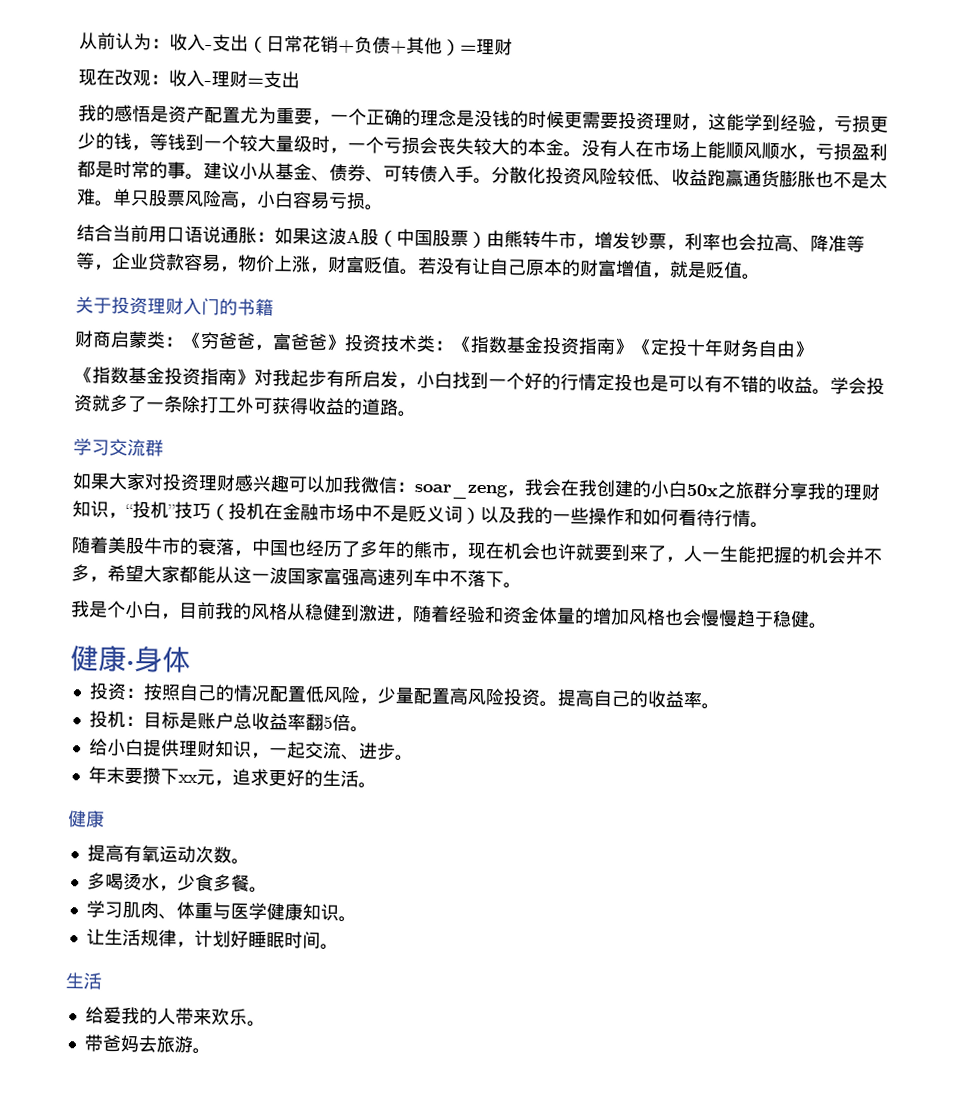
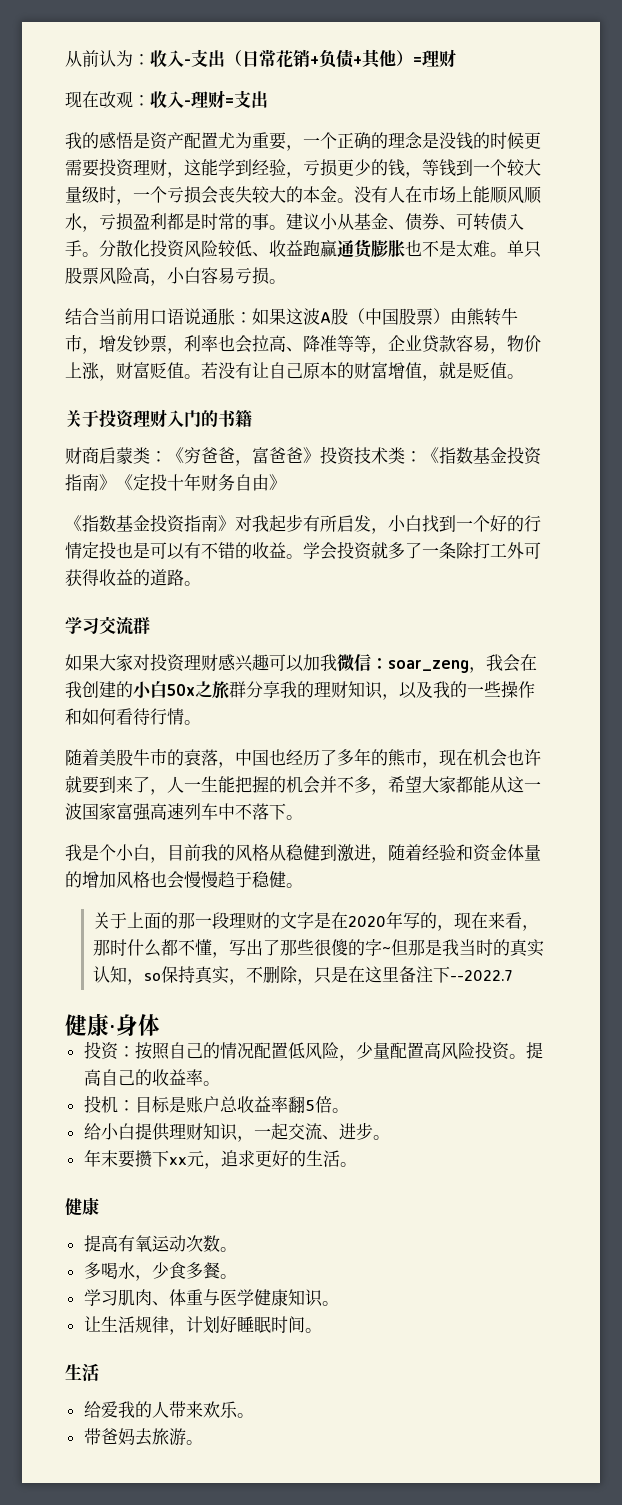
[125,501,481,524] “投机”技巧（投机在金融市场中不是贬义词） -> (399, 697) none
(827, 625) none -> [93,911,540,931] [93,939,545,958] [93,965,513,985] // 关于上面的那一段理财的文字是在2020年写的，现在来看，那时什么都不懂，写出了那些很傻的字~但那是我当时的真实认知，so保持真实，不删除，只是在这里备注下--2022.7
[122,872,142,891] 烫 -> (118, 1270) none

